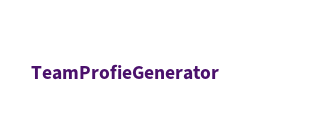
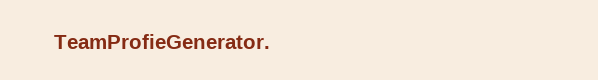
[31,64,219,80] TeamProfieGenerator -> [54,34,270,49] TeamProfieGenerator.

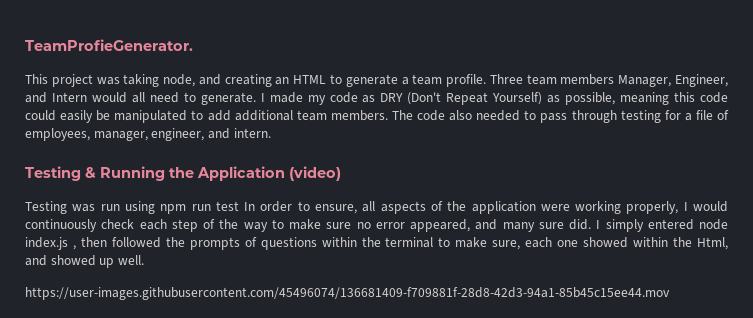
(270, 41) none -> [25,74,728,87] [25,92,729,105] [25,110,730,123] [25,128,271,141] [25,166,341,181] [25,201,728,214] [25,219,728,232] [25,237,729,250] [25,255,144,268] [25,287,670,300] // This project was taking node, and creating an HTML to generate a team profile. Three team members Manager, Engineer, and Intern would all need to generate. I made my code as DRY (Don't Repeat Yourself) as possible, meaning this code could easily be manipulated to add additional team members. The code also needed to pass through testing for a file of employees, manager, engineer, and intern. // Testing & Running the Application (video) // Testing was run using npm run test In order to ensure, all aspects of the application were working properly, I would continuously check each step of the way to make sure no error appeared, and many sure did. I simply entered node index.js , then followed the prompts of questions within the terminal to make sure, each one showed within the Html, and showed up well. // https://user-images.githubusercontent.com/45496074/136681409-f709881f-28d8-42d3-94a1-85b45c15ee44.mov

